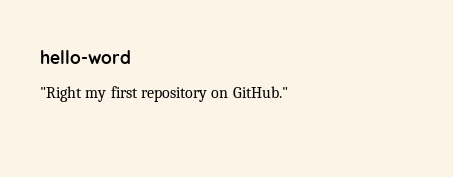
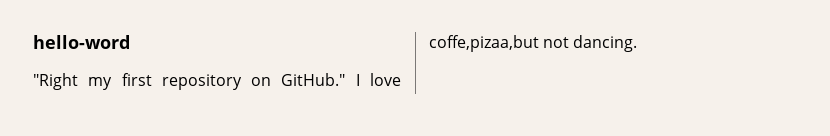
(288, 92) none -> [355,73,401,86] [429,35,638,52] I love coffe,pizaa,but not dancing.

